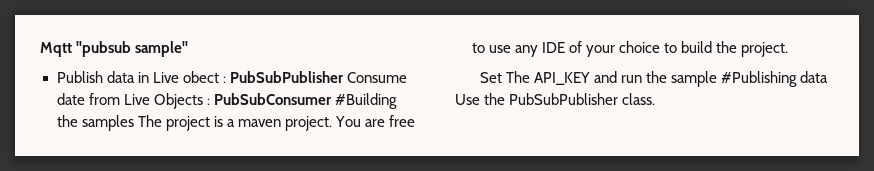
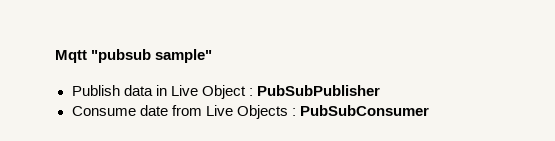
[182,71,219,83] obect -> [201,85,246,99] Object
(344, 77) none -> (380, 90) //
[334,93,397,109] [56,115,415,131] [471,41,788,57] [479,71,829,87] [455,93,656,105] #Building the samples The project is a maven project. You are free to use any IDE of your choice to build the project. // Set The API_KEY and run the sample #Publishing data Use the PubSubPublisher class. -> (429, 110) none

